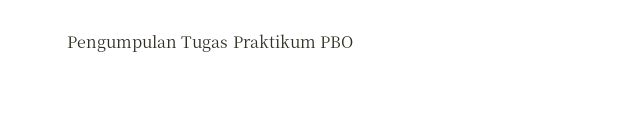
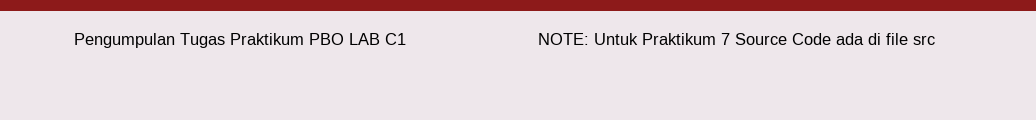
(353, 42) none -> [349,33,406,45] [538,33,935,45] LAB C1 // NOTE: Untuk Praktikum 7 Source Code ada di file src

